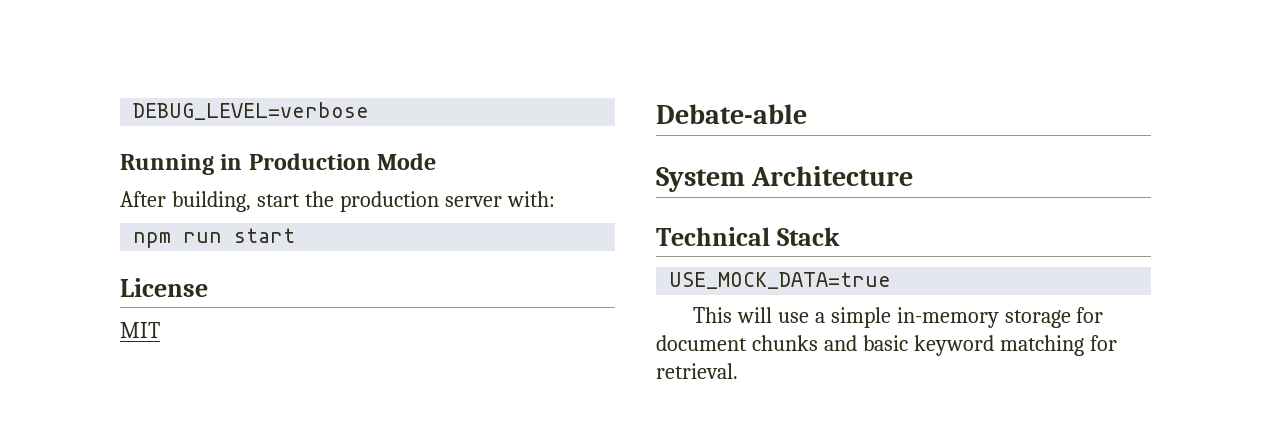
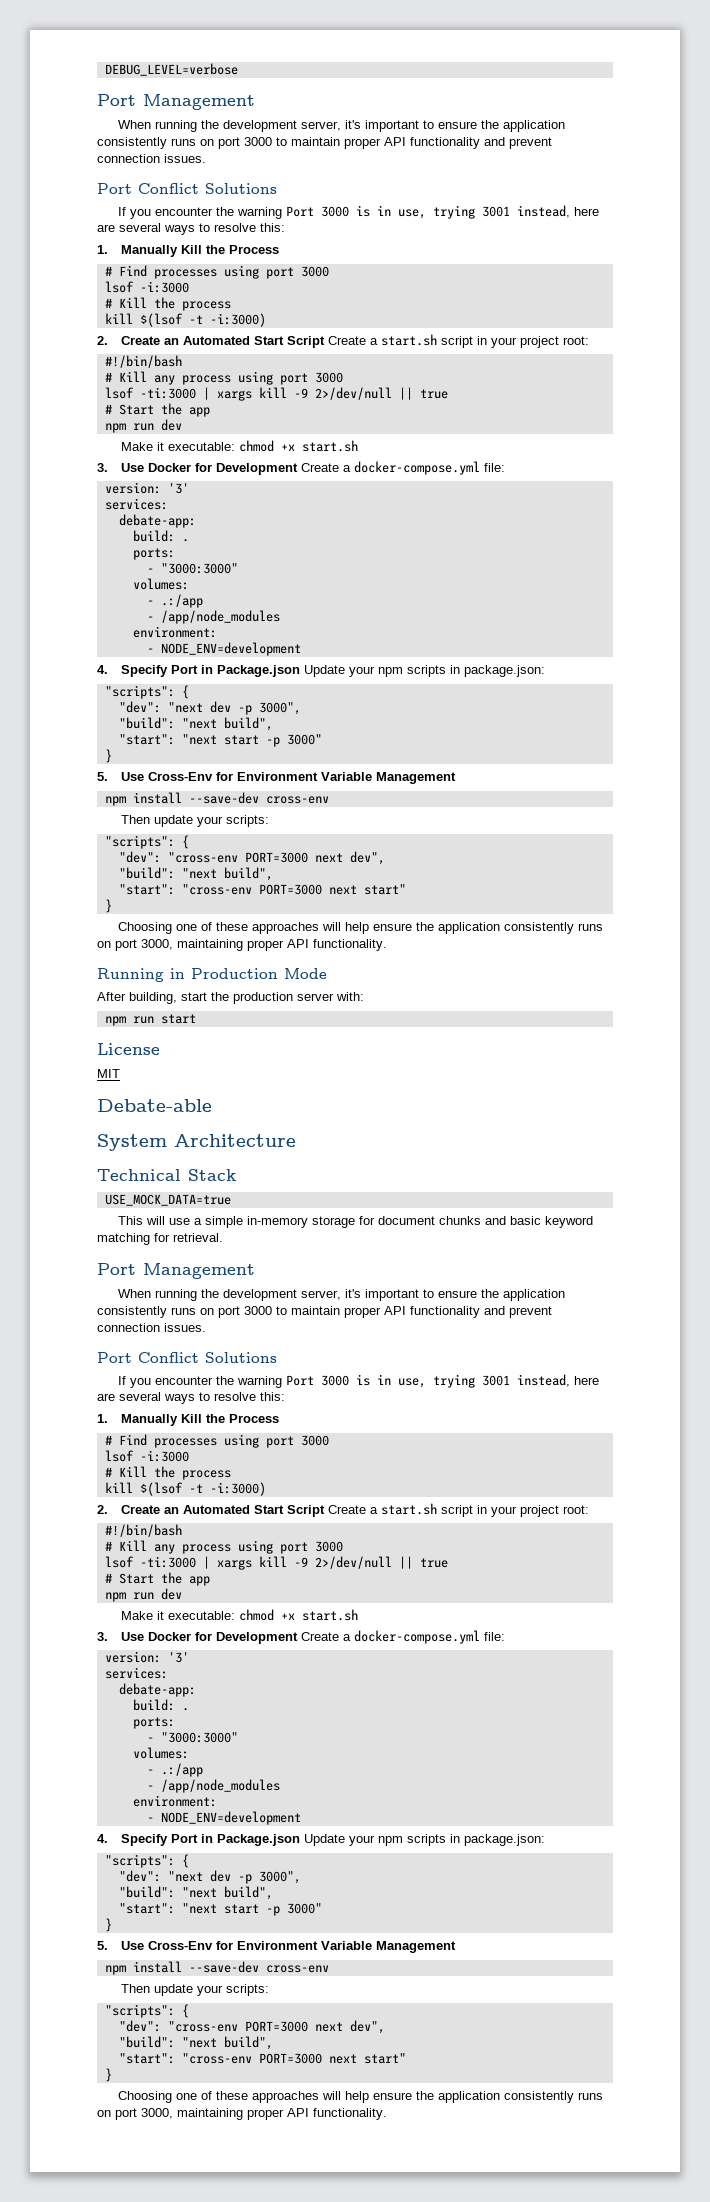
(370, 111) none -> [97,94,255,110] [118,120,566,132] [97,137,552,149] [97,154,206,163] [97,183,277,194] [118,205,600,219] [97,223,285,235] [97,245,280,257] [104,265,329,279] [104,281,189,293] [104,297,231,311] [104,313,266,327] [97,334,590,348] [104,355,182,368] [104,371,343,385] [104,387,448,401] [104,403,210,417] [104,419,182,433] [121,440,359,452] [97,461,506,475] [104,482,189,494] [104,498,168,510] [118,514,196,528] [132,530,189,542] [132,548,175,560] [146,563,238,574] [132,578,189,590] [146,594,203,608] [146,610,280,624] [132,626,217,638] [146,642,301,656] [97,665,546,677] [104,685,189,699] [118,701,301,715] [118,717,273,731] [118,734,322,747] [104,749,112,763] [97,772,457,784] [104,792,329,806] [121,815,270,827] [104,835,189,849] [118,851,385,865] [118,867,273,881] [118,884,406,895] [104,899,112,913] [118,922,604,934] [97,939,387,951] // Port Management // When running the development server, it's important to ensure the application consistently runs on port 3000 to maintain proper API functionality and prevent connection issues. // Port Conflict Solutions // If you encounter the warning Port 3000 is in use, trying 3001 instead, here are several ways to resolve this: // 1. Manually Kill the Process // # Find processes using port 3000 // lsof -i:3000 // # Kill the process // kill $(lsof -t -i:3000) // 2. Create an Automated Start Script Create a start.sh script in your project root: // #!/bin/bash // # Kill any process using port 3000 // lsof -ti:3000 | xargs kill -9 2>/dev/null || true // # Start the app // npm run dev // Make it executable: chmod +x start.sh // 3. Use Docker for Development Create a docker-compose.yml file: // version: '3' // services: // debate-app: // build: . // ports: // - "3000:3000" // volumes: // - .:/app // - /app/node_modules // environment: // - NODE_ENV=development // 4. Specify Port in Package.json Update your npm scripts in package.json: // "scripts": { // "dev": "next dev -p 3000", // "build": "next build", // "start": "next start -p 3000" // } // 5. Use Cross-Env for Environment Variable Management // npm install --save-dev cross-env // Then update your scripts: // "scripts": { // "dev": "cross-env PORT=3000 next dev", // "build": "next build", // "start": "cross-env PORT=3000 next start" // } // Choosing one of these approaches will help ensure the application consistently runs on port 3000, maintaining proper API functionality.
(738, 371) none -> [97,1263,255,1279] [118,1289,566,1301] [97,1306,552,1318] [97,1323,206,1332] [97,1352,277,1363] [118,1374,600,1388] [97,1392,285,1404] [97,1414,280,1426] [104,1434,329,1448] [104,1450,189,1462] [104,1466,231,1480] [104,1482,266,1496] [97,1503,590,1517] [104,1524,182,1537] [104,1540,343,1554] [104,1556,448,1570] [104,1572,210,1586] [104,1588,182,1602] [121,1609,359,1621] [97,1630,506,1644] [104,1651,189,1663] [104,1667,168,1679] [118,1683,196,1697] [132,1699,189,1711] [132,1717,175,1729] [146,1732,238,1743] [132,1747,189,1759] [146,1763,203,1777] [146,1779,280,1793] [132,1795,217,1807] [146,1811,301,1825] [97,1834,546,1846] [104,1854,189,1868] [118,1870,301,1884] [118,1886,273,1900] [118,1903,322,1916] [104,1918,112,1932] [97,1941,457,1953] [104,1961,329,1975] [121,1984,270,1996] [104,2004,189,2018] [118,2020,385,2034] [118,2036,273,2050] [118,2053,406,2064] [104,2068,112,2082] [118,2091,604,2103] [97,2108,387,2120] // Port Management // When running the development server, it's important to ensure the application consistently runs on port 3000 to maintain proper API functionality and prevent connection issues. // Port Conflict Solutions // If you encounter the warning Port 3000 is in use, trying 3001 instead, here are several ways to resolve this: // 1. Manually Kill the Process // # Find processes using port 3000 // lsof -i:3000 // # Kill the process // kill $(lsof -t -i:3000) // 2. Create an Automated Start Script Create a start.sh script in your project root: // #!/bin/bash // # Kill any process using port 3000 // lsof -ti:3000 | xargs kill -9 2>/dev/null || true // # Start the app // npm run dev // Make it executable: chmod +x start.sh // 3. Use Docker for Development Create a docker-compose.yml file: // version: '3' // services: // debate-app: // build: . // ports: // - "3000:3000" // volumes: // - .:/app // - /app/node_modules // environment: // - NODE_ENV=development // 4. Specify Port in Package.json Update your npm scripts in package.json: // "scripts": { // "dev": "next dev -p 3000", // "build": "next build", // "start": "next start -p 3000" // } // 5. Use Cross-Env for Environment Variable Management // npm install --save-dev cross-env // Then update your scripts: // "scripts": { // "dev": "cross-env PORT=3000 next dev", // "build": "next build", // "start": "cross-env PORT=3000 next start" // } // Choosing one of these approaches will help ensure the application consistently runs on port 3000, maintaining proper API functionality.

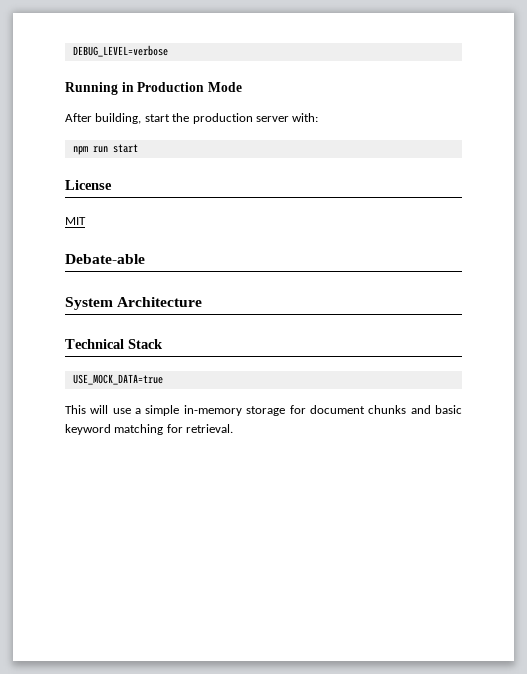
[97,94,255,110] [118,120,566,132] [97,137,552,149] [97,154,206,163] [97,183,277,194] [118,205,600,219] [97,223,285,235] [97,245,280,257] [104,265,329,279] [104,281,189,293] [104,297,231,311] [104,313,266,327] [97,334,590,348] [104,355,182,368] [104,371,343,385] [104,387,448,401] [104,403,210,417] [104,419,182,433] [121,440,359,452] [97,461,506,475] [104,482,189,494] [104,498,168,510] [118,514,196,528] [132,530,189,542] [132,548,175,560] [146,563,238,574] [132,578,189,590] [146,594,203,608] [146,610,280,624] [132,626,217,638] [146,642,301,656] [97,665,546,677] [104,685,189,699] [118,701,301,715] [118,717,273,731] [118,734,322,747] [104,749,112,763] [97,772,457,784] [104,792,329,806] [121,815,270,827] [104,835,189,849] [118,851,385,865] [118,867,273,881] [118,884,406,895] [104,899,112,913] [118,922,604,934] [97,939,387,951] // Port Management // When running the development server, it's important to ensure the application consistently runs on port 3000 to maintain proper API functionality and prevent connection issues. // Port Conflict Solutions // If you encounter the warning Port 3000 is in use, trying 3001 instead, here are several ways to resolve this: // 1. Manually Kill the Process // # Find processes using port 3000 // lsof -i:3000 // # Kill the process // kill $(lsof -t -i:3000) // 2. Create an Automated Start Script Create a start.sh script in your project root: // #!/bin/bash // # Kill any process using port 3000 // lsof -ti:3000 | xargs kill -9 2>/dev/null || true // # Start the app // npm run dev // Make it executable: chmod +x start.sh // 3. Use Docker for Development Create a docker-compose.yml file: // version: '3' // services: // debate-app: // build: . // ports: // - "3000:3000" // volumes: // - .:/app // - /app/node_modules // environment: // - NODE_ENV=development // 4. Specify Port in Package.json Update your npm scripts in package.json: // "scripts": { // "dev": "next dev -p 3000", // "build": "next build", // "start": "next start -p 3000" // } // 5. Use Cross-Env for Environment Variable Management // npm install --save-dev cross-env // Then update your scripts: // "scripts": { // "dev": "cross-env PORT=3000 next dev", // "build": "next build", // "start": "cross-env PORT=3000 next start" // } // Choosing one of these approaches will help ensure the application consistently runs on port 3000, maintaining proper API functionality. -> (168, 51) none
[97,1263,255,1279] [118,1289,566,1301] [97,1306,552,1318] [97,1323,206,1332] [97,1352,277,1363] [118,1374,600,1388] [97,1392,285,1404] [97,1414,280,1426] [104,1434,329,1448] [104,1450,189,1462] [104,1466,231,1480] [104,1482,266,1496] [97,1503,590,1517] [104,1524,182,1537] [104,1540,343,1554] [104,1556,448,1570] [104,1572,210,1586] [104,1588,182,1602] [121,1609,359,1621] [97,1630,506,1644] [104,1651,189,1663] [104,1667,168,1679] [118,1683,196,1697] [132,1699,189,1711] [132,1717,175,1729] [146,1732,238,1743] [132,1747,189,1759] [146,1763,203,1777] [146,1779,280,1793] [132,1795,217,1807] [146,1811,301,1825] [97,1834,546,1846] [104,1854,189,1868] [118,1870,301,1884] [118,1886,273,1900] [118,1903,322,1916] [104,1918,112,1932] [97,1941,457,1953] [104,1961,329,1975] [121,1984,270,1996] [104,2004,189,2018] [118,2020,385,2034] [118,2036,273,2050] [118,2053,406,2064] [104,2068,112,2082] [118,2091,604,2103] [97,2108,387,2120] // Port Management // When running the development server, it's important to ensure the application consistently runs on port 3000 to maintain proper API functionality and prevent connection issues. // Port Conflict Solutions // If you encounter the warning Port 3000 is in use, trying 3001 instead, here are several ways to resolve this: // 1. Manually Kill the Process // # Find processes using port 3000 // lsof -i:3000 // # Kill the process // kill $(lsof -t -i:3000) // 2. Create an Automated Start Script Create a start.sh script in your project root: // #!/bin/bash // # Kill any process using port 3000 // lsof -ti:3000 | xargs kill -9 2>/dev/null || true // # Start the app // npm run dev // Make it executable: chmod +x start.sh // 3. Use Docker for Development Create a docker-compose.yml file: // version: '3' // services: // debate-app: // build: . // ports: // - "3000:3000" // volumes: // - .:/app // - /app/node_modules // environment: // - NODE_ENV=development // 4. Specify Port in Package.json Update your npm scripts in package.json: // "scripts": { // "dev": "next dev -p 3000", // "build": "next build", // "start": "next start -p 3000" // } // 5. Use Cross-Env for Environment Variable Management // npm install --save-dev cross-env // Then update your scripts: // "scripts": { // "dev": "cross-env PORT=3000 next dev", // "build": "next build", // "start": "cross-env PORT=3000 next start" // } // Choosing one of these approaches will help ensure the application consistently runs on port 3000, maintaining proper API functionality. -> (234, 428) none

